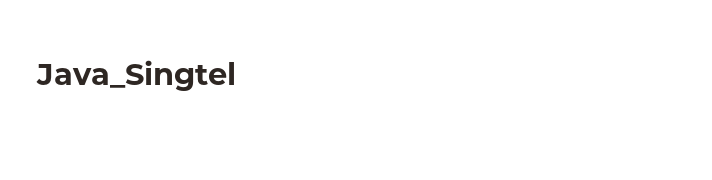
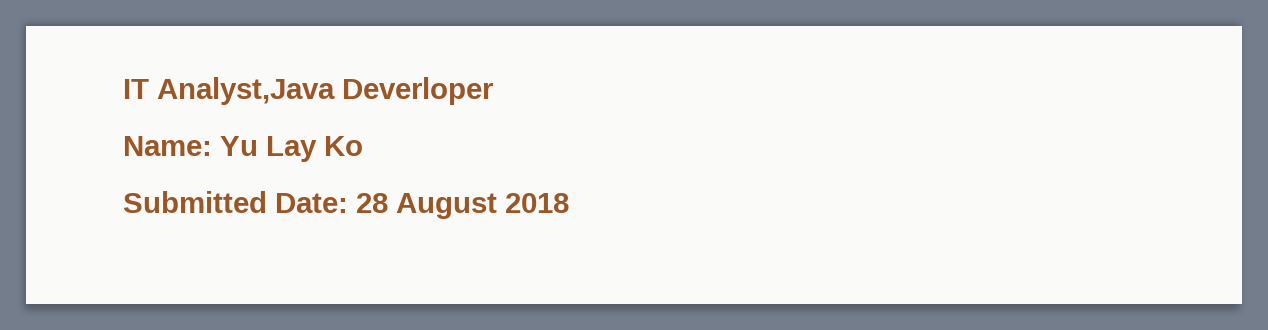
[36,60,236,91] Java_Singtel -> [123,77,494,105] [123,136,363,162] [123,191,569,219] IT Analyst,Java Deverloper // Name: Yu Lay Ko // Submitted Date: 28 August 2018

